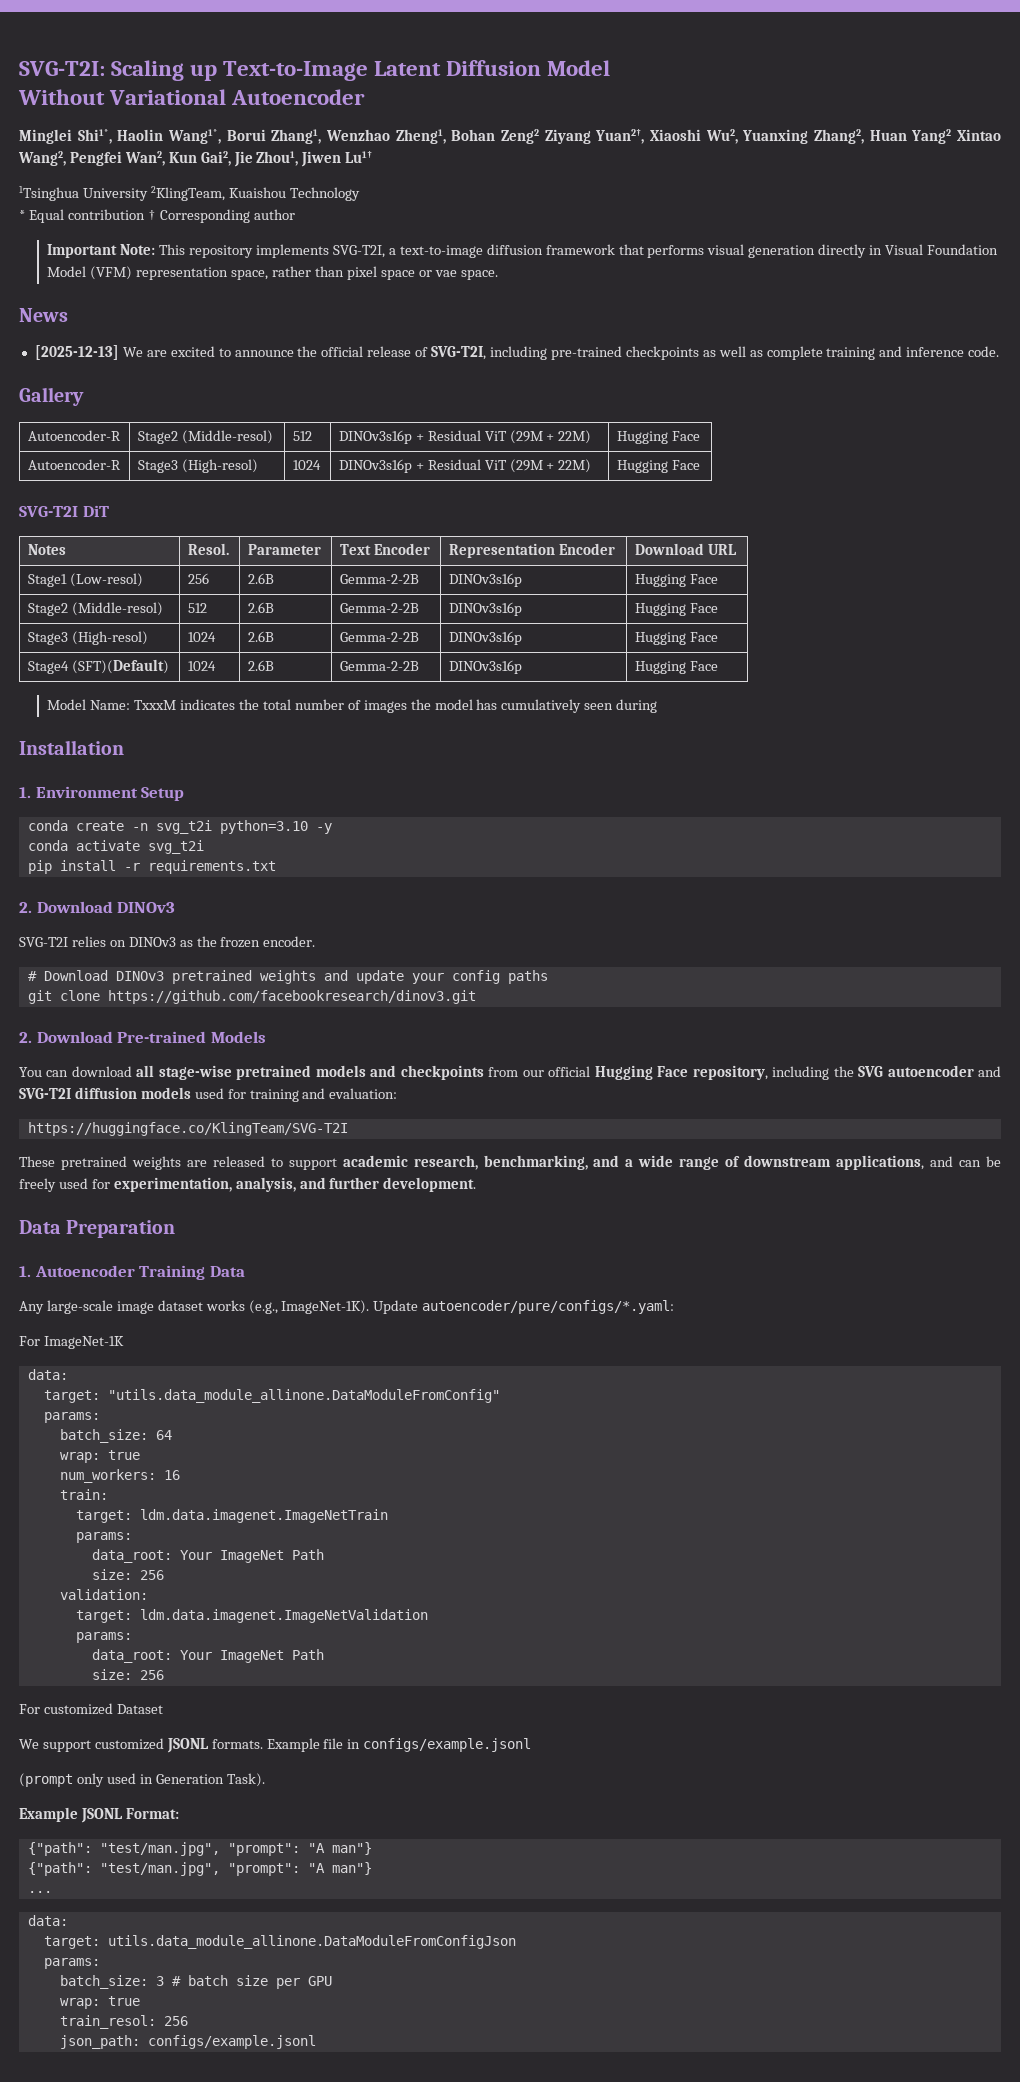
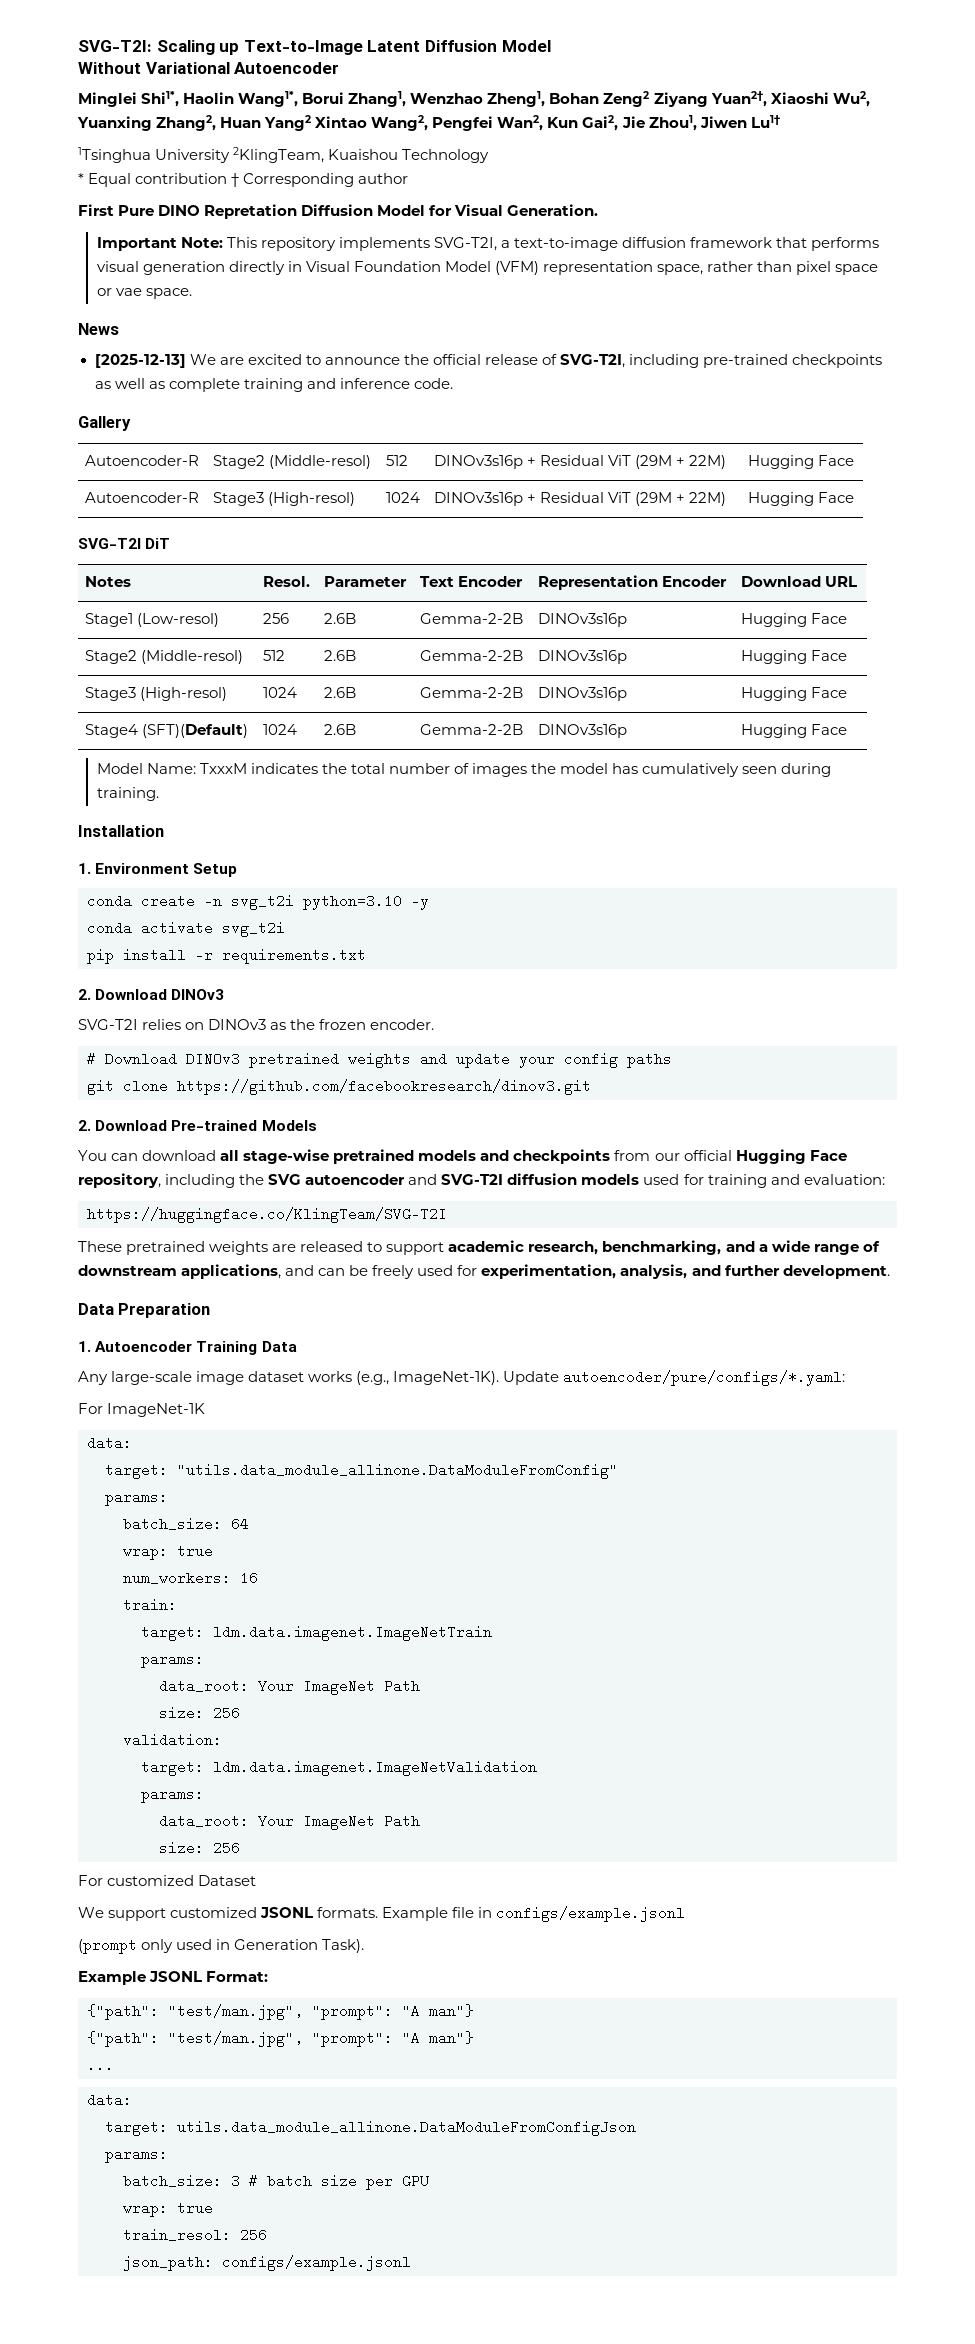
(295, 214) none -> [78,204,599,219] // First Pure DINO Repretation Diffusion Model for Visual Generation.
(658, 706) none -> [96,787,159,801] training.

